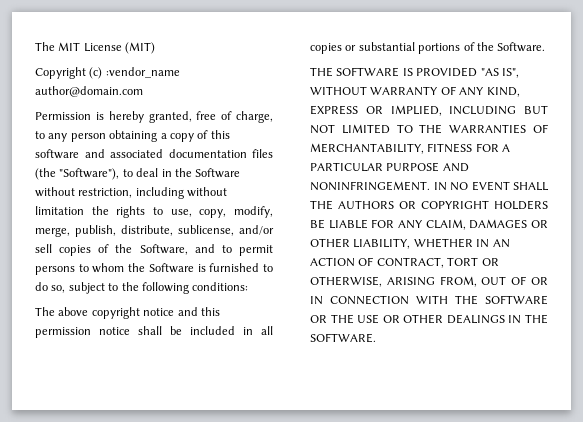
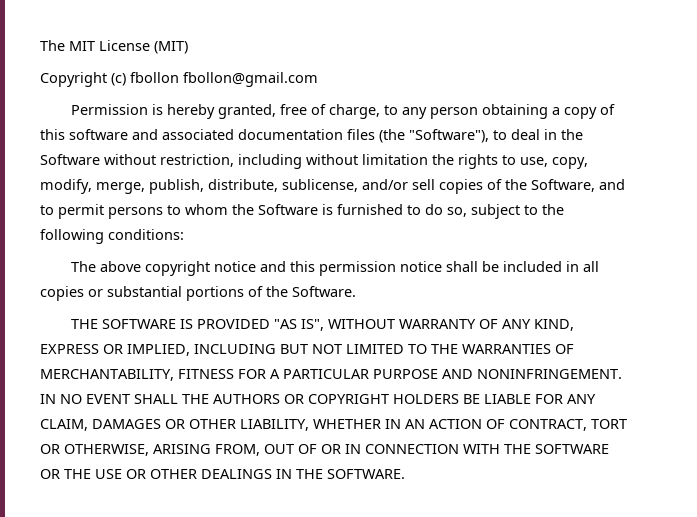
[105,67,180,78] [35,86,143,97] :vendor_name author@domain.com -> [130,72,318,87] fbollon fbollon@gmail.com

